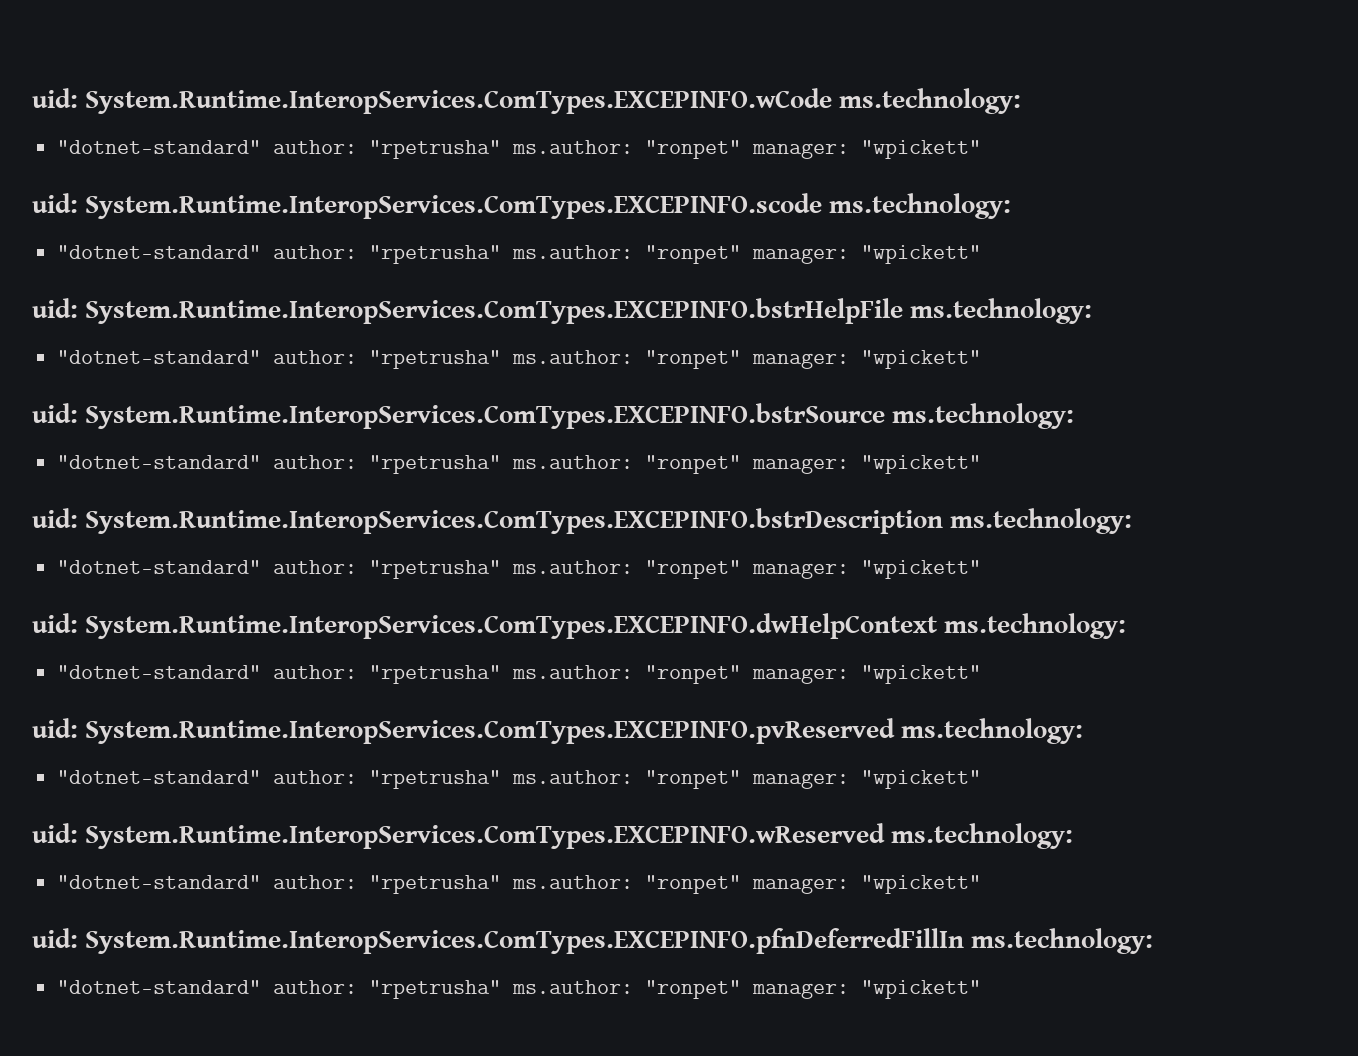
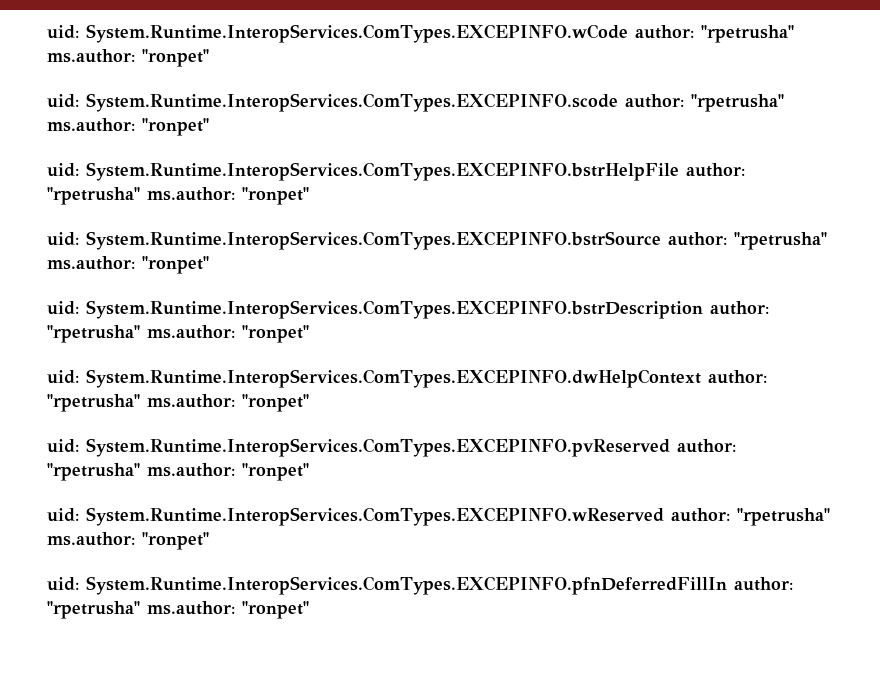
[839,88,1022,114] [57,140,982,159] ms.technology: // "dotnet-standard" author: "rpetrusha" ms.author: "ronpet" manager: "wpickett" -> [634,25,794,43] [47,49,209,67] author: "rpetrusha" ms.author: "ronpet"
[829,193,1012,219] [57,245,982,264] ms.technology: // "dotnet-standard" author: "rpetrusha" ms.author: "ronpet" manager: "wpickett" -> [624,94,784,112] [47,118,209,136] author: "rpetrusha" ms.author: "ronpet"
[910,298,1093,324] [57,350,982,369] ms.technology: // "dotnet-standard" author: "rpetrusha" ms.author: "ronpet" manager: "wpickett" -> [685,163,745,177] [47,187,309,205] author: "rpetrusha" ms.author: "ronpet"
[892,403,1075,429] [57,455,982,474] ms.technology: // "dotnet-standard" author: "rpetrusha" ms.author: "ronpet" manager: "wpickett" -> [667,232,827,250] [47,256,209,274] author: "rpetrusha" ms.author: "ronpet"
[950,508,1133,534] [57,560,982,579] ms.technology: // "dotnet-standard" author: "rpetrusha" ms.author: "ronpet" manager: "wpickett" -> [709,301,769,315] [47,325,309,343] author: "rpetrusha" ms.author: "ronpet"
[944,613,1127,639] [57,665,982,684] ms.technology: // "dotnet-standard" author: "rpetrusha" ms.author: "ronpet" manager: "wpickett" -> [707,370,767,384] [47,394,309,412] author: "rpetrusha" ms.author: "ronpet"
[901,718,1084,744] [57,770,982,789] ms.technology: // "dotnet-standard" author: "rpetrusha" ms.author: "ronpet" manager: "wpickett" -> [676,439,736,453] [47,463,309,481] author: "rpetrusha" ms.author: "ronpet"
[891,823,1074,849] [57,875,982,894] ms.technology: // "dotnet-standard" author: "rpetrusha" ms.author: "ronpet" manager: "wpickett" -> [670,508,830,526] [47,532,209,550] author: "rpetrusha" ms.author: "ronpet"
[971,928,1154,954] [57,980,982,999] ms.technology: // "dotnet-standard" author: "rpetrusha" ms.author: "ronpet" manager: "wpickett" -> [733,577,793,591] [47,601,309,619] author: "rpetrusha" ms.author: "ronpet"

